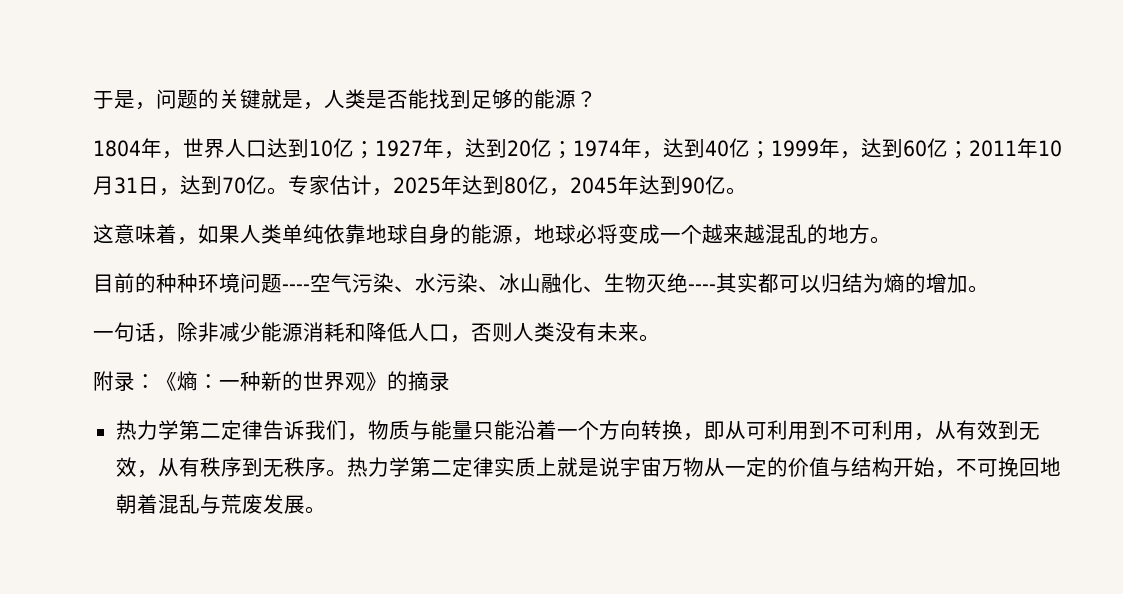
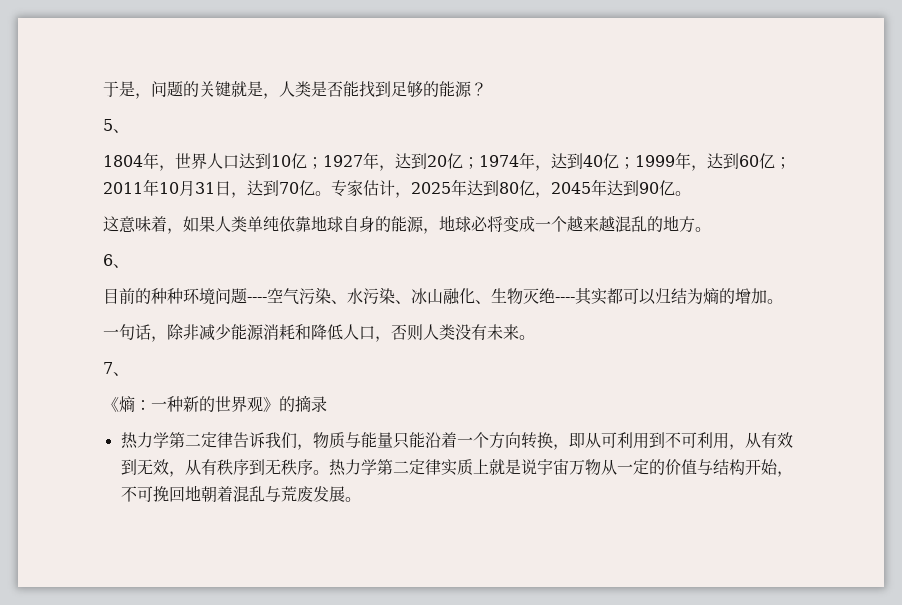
(597, 99) none -> [103,119,129,133] // 5、
(891, 240) none -> [103,254,129,268] // 6、
[93,371,156,391] 附录： -> [103,362,129,376] 7、 //

